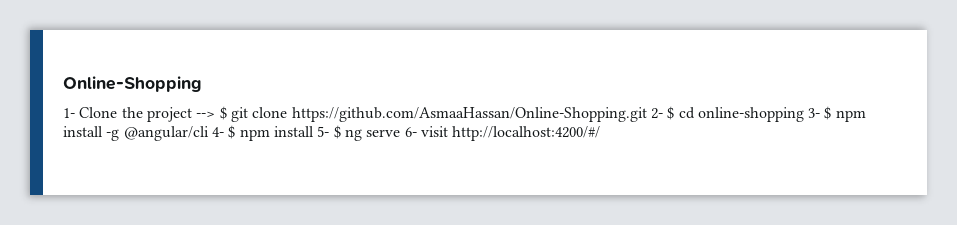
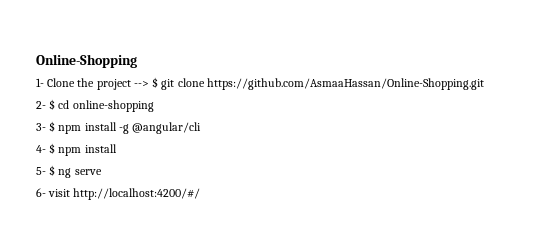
(647, 114) none -> (484, 84) //
(804, 114) none -> (154, 106) //
(209, 133) none -> (202, 128) //
(314, 131) none -> (117, 148) //
(401, 133) none -> (102, 172) //

